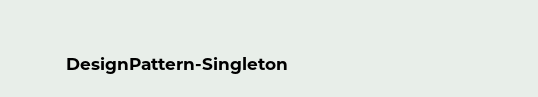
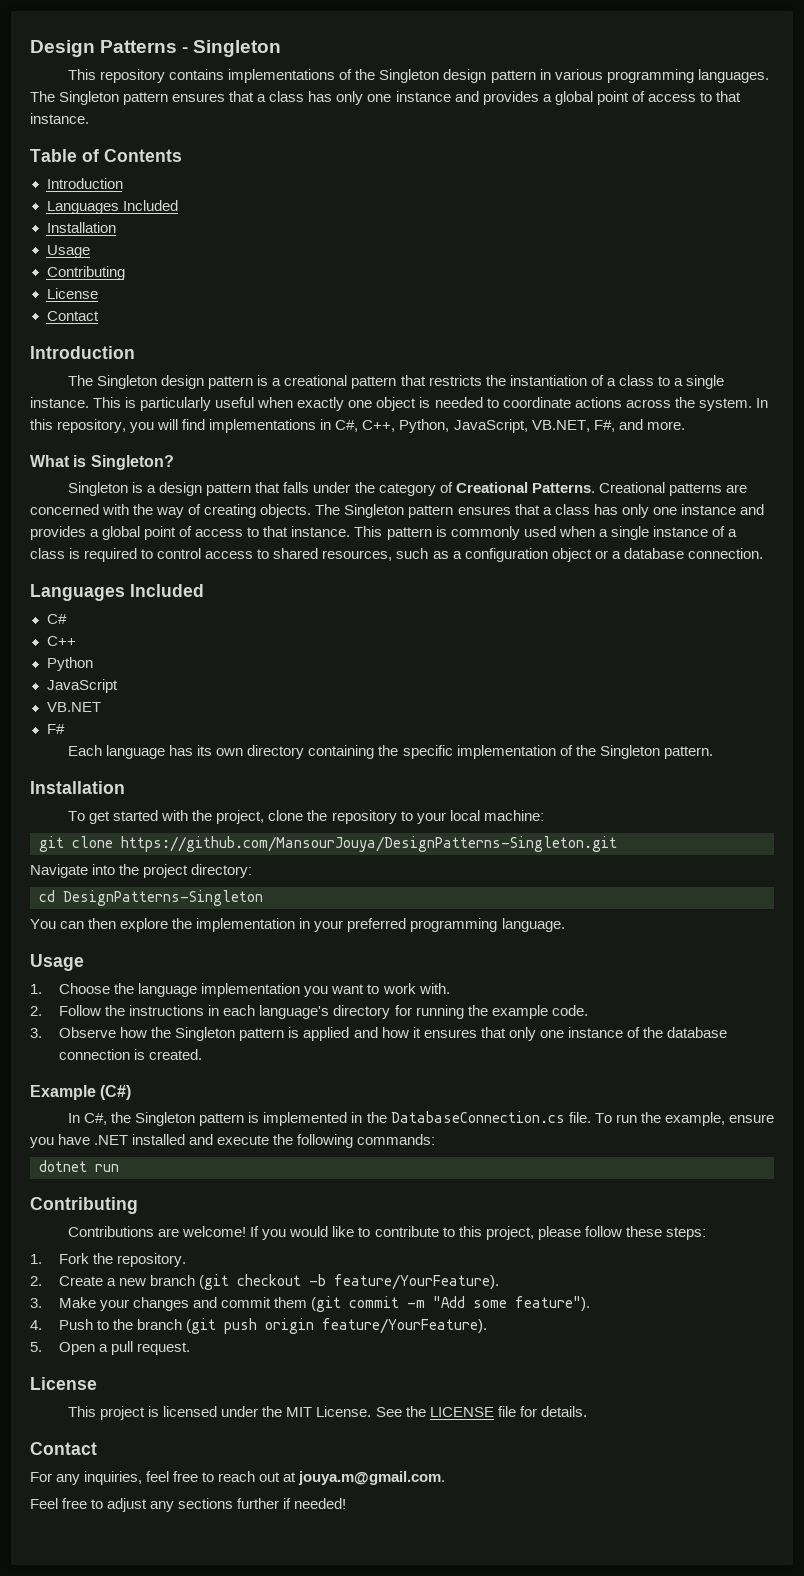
[66,57,288,74] DesignPattern-Singleton -> [30,40,282,57] [68,69,769,83] [30,91,741,105] [30,113,89,124] [30,149,182,162] [46,178,123,189] [46,200,178,214] [46,222,116,233] [46,245,90,258] [46,266,125,280] [46,288,98,299] [46,311,99,321] [30,346,135,359] [68,375,724,389] [30,397,768,411] [30,419,685,433] [30,455,174,470] [68,482,747,496] [30,504,764,518] [30,526,737,540] [30,548,763,562] [30,584,204,601] [46,614,67,624] [46,636,76,646] [46,657,93,671] [46,679,118,693] [46,702,101,712] [46,724,65,734] [68,745,713,759] [30,781,125,794] [68,810,544,824] [39,836,617,852] [30,864,253,878] [39,890,263,906] [30,918,565,932] [30,954,84,971] [30,983,450,997] [30,1005,588,1019] [30,1027,728,1041] [59,1049,203,1060] [30,1085,132,1100] [68,1111,774,1126] [30,1134,436,1148] [39,1160,119,1172] [30,1197,138,1214] [68,1226,706,1240] [30,1253,187,1267] [30,1274,500,1290] [30,1296,591,1312] [30,1318,488,1334] [30,1341,191,1355] [30,1377,97,1390] [68,1406,587,1420] [30,1442,97,1455] [30,1471,446,1485] [30,1498,347,1512] Design Patterns - Singleton // This repository contains implementations of the Singleton design pattern in various programming languages. The Singleton pattern ensures that a class has only one instance and provides a global point of access to that instance. // Table of Contents // Introduction // Languages Included // Installation // Usage // Contributing // License // Contact // Introduction // The Singleton design pattern is a creational pattern that restricts the instantiation of a class to a single instance. This is particularly useful when exactly one object is needed to coordinate actions across the system. In this repository, you will find implementations in C#, C++, Python, JavaScript, VB.NET, F#, and more. // What is Singleton? // Singleton is a design pattern that falls under the category of Creational Patterns. Creational patterns are concerned with the way of creating objects. The Singleton pattern ensures that a class has only one instance and provides a global point of access to that instance. This pattern is commonly used when a single instance of a class is required to control access to shared resources, such as a configuration object or a database connection. // Languages Included // C# // C++ // Python // JavaScript // VB.NET // F# // Each language has its own directory containing the specific implementation of the Singleton pattern. // Installation // To get started with the project, clone the repository to your local machine: // git clone https://github.com/MansourJouya/DesignPatterns-Singleton.git // Navigate into the project directory: // cd DesignPatterns-Singleton // You can then explore the implementation in your preferred programming language. // Usage // 1. Choose the language implementation you want to work with. // 2. Follow the instructions in each language's directory for running the example code. // 3. Observe how the Singleton pattern is applied and how it ensures that only one instance of the database connection is created. // Example (C#) // In C#, the Singleton pattern is implemented in the DatabaseConnection.cs file. To run the example, ensure you have .NET installed and execute the following commands: // dotnet run // Contributing // Contributions are welcome! If you would like to contribute to this project, please follow these steps: // 1. Fork the repository. // 2. Create a new branch (git checkout -b feature/YourFeature). // 3. Make your changes and commit them (git commit -m "Add some feature"). // 4. Push to the branch (git push origin feature/YourFeature). // 5. Open a pull request. // License // This project is licensed under the MIT License. See the LICENSE file for details. // Contact // For any inquiries, feel free to reach out at jouya.m@gmail.com. // Feel free to adjust any sections further if needed!

